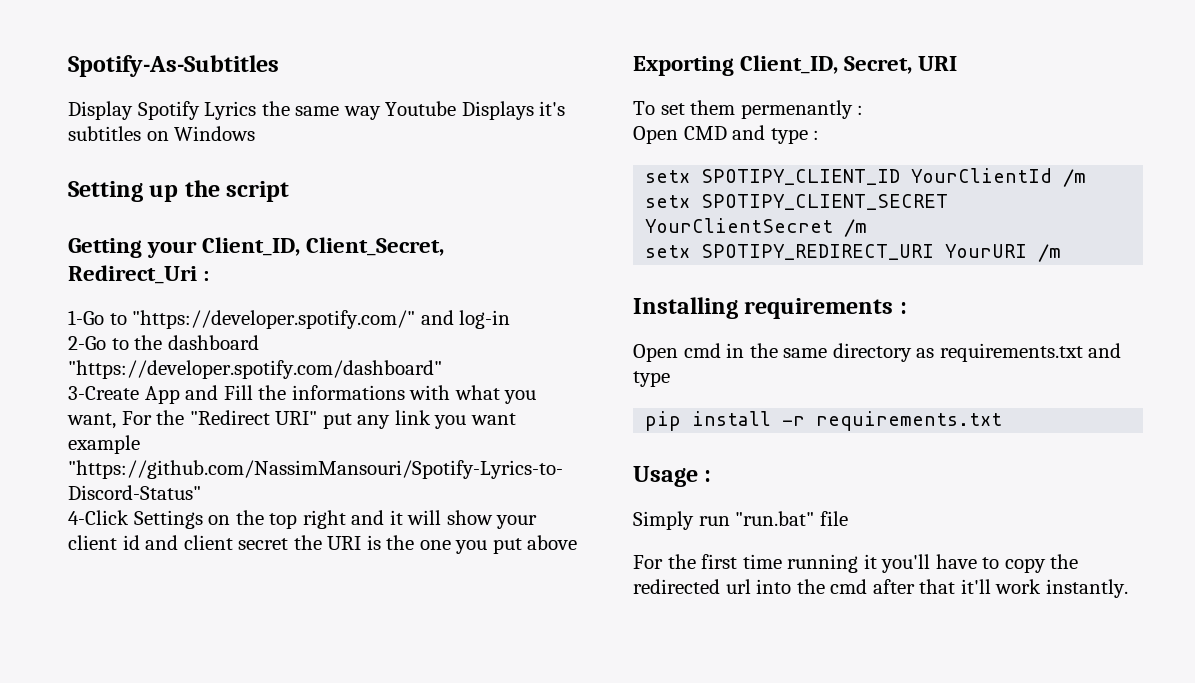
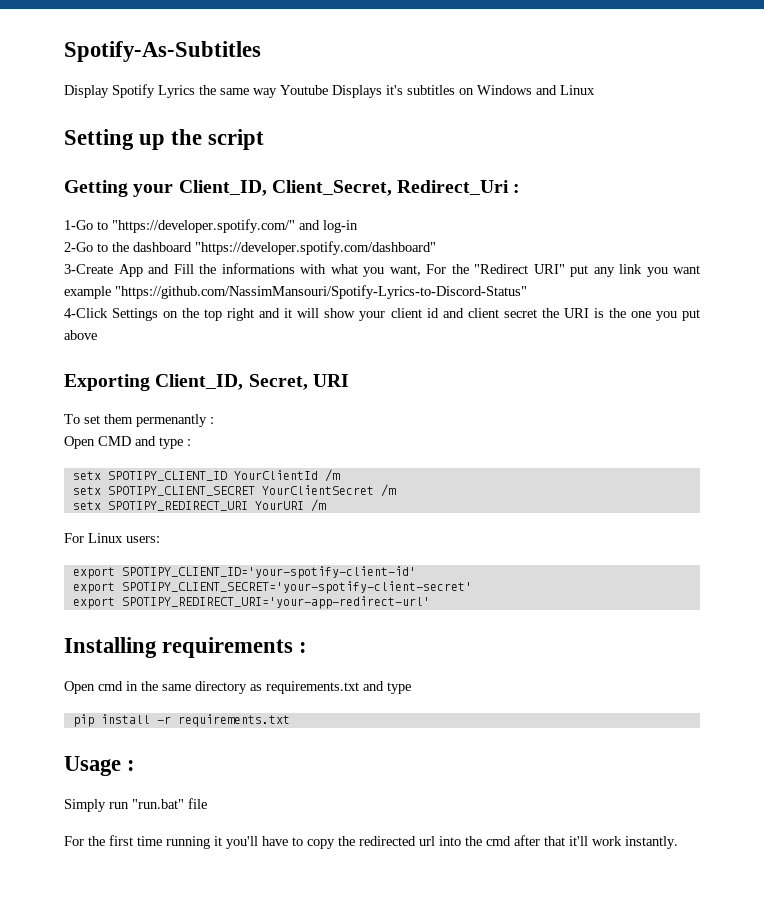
(256, 133) none -> [536,85,595,95] and Linux
(1062, 253) none -> [64,533,160,543] [72,566,416,579] [72,581,472,594] [72,596,430,609] // For Linux users: // export SPOTIPY_CLIENT_ID='your-spotify-client-id' // export SPOTIPY_CLIENT_SECRET='your-spotify-client-secret' // export SPOTIPY_REDIRECT_URI='your-app-redirect-url'

